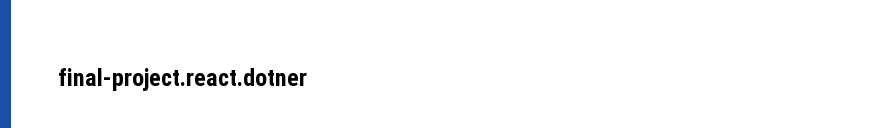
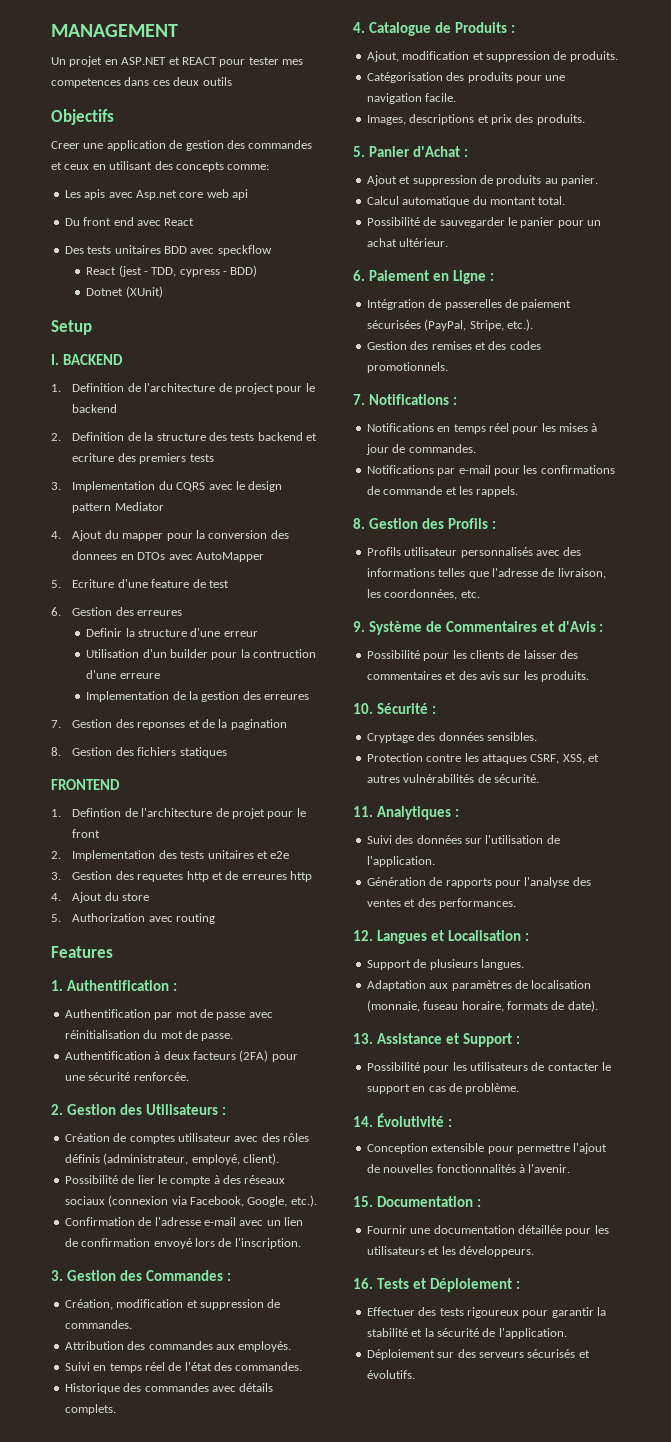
[58,68,307,91] final-project.react.dotner -> [51,24,178,37] [51,56,303,67] [51,77,232,88] [51,109,114,125] [51,140,313,151] [51,161,270,172] [64,189,248,200] [64,217,195,226] [64,245,272,256] [86,265,258,277] [86,286,163,298] [51,320,92,335] [51,354,123,365] [51,383,315,394] [72,404,118,413] [51,432,318,441] [72,453,214,464] [51,481,283,492] [72,502,164,513] [51,530,289,541] [72,551,264,562] [51,579,229,588] [51,607,183,616] [86,628,258,637] [86,649,317,660] [86,670,160,679] [86,691,310,702] [51,719,287,730] [51,747,227,758] [51,779,120,790] [51,808,306,819] [72,829,101,838] [51,850,290,861] [51,871,313,882] [51,892,150,903] [51,913,216,924] [51,946,113,958] [51,980,177,991] [64,1009,273,1020] [64,1030,234,1041] [64,1050,298,1062] [64,1072,189,1081] [51,1104,226,1115] [64,1133,309,1144] [64,1153,279,1165] [64,1175,286,1186] [64,1195,317,1207] [64,1217,303,1226] [64,1238,301,1249] [51,1270,231,1281] [64,1299,281,1310] [64,1320,132,1329] [64,1341,292,1352] [64,1362,303,1373] [64,1383,274,1394] [64,1404,116,1415] [353,22,515,36] [366,51,618,62] [366,72,566,83] [366,93,457,104] [366,114,585,125] [353,146,468,157] [366,175,598,186] [366,196,566,207] [366,217,601,228] [366,238,449,247] [353,270,494,284] [366,299,572,310] [366,319,533,331] [366,341,541,350] [366,362,448,373] [353,394,457,405] [366,423,598,434] [365,444,476,455] [366,465,615,476] [366,486,519,497] [353,518,496,529] [366,547,582,558] [366,568,606,579] [366,589,480,600] [353,621,604,635] [366,650,578,661] [366,671,589,682] [353,703,436,714] [366,732,537,743] [366,753,599,764] [366,774,539,783] [353,806,459,820] [366,835,560,844] [366,856,435,867] [366,877,591,888] [366,898,516,909] [353,930,529,944] [366,959,524,970] [366,980,592,991] [366,1000,598,1012] [353,1033,520,1047] [366,1062,611,1073] [366,1083,520,1094] [353,1113,452,1127] [366,1143,608,1154] [366,1164,571,1173] [353,1196,481,1207] [366,1225,609,1236] [366,1246,534,1257] [353,1278,520,1292] [366,1307,606,1318] [366,1328,567,1339] [366,1349,590,1360] [366,1370,415,1379] MANAGEMENT // Un projet en ASP.NET et REACT pour tester mes competences dans ces deux outils // Objectifs // Creer une application de gestion des commandes et ceux en utilisant des concepts comme: // Les apis avec Asp.net core web api // Du front end avec React // Des tests unitaires BDD avec speckflow // React (jest - TDD, cypress - BDD) // Dotnet (XUnit) // Setup // I. BACKEND // 1. Definition de l'architecture de project pour le backend // 2. Definition de la structure des tests backend et ecriture des premiers tests // 3. Implementation du CQRS avec le design pattern Mediator // 4. Ajout du mapper pour la conversion des donnees en DTOs avec AutoMapper // 5. Ecriture d'une feature de test // 6. Gestion des erreures // Definir la structure d'une erreur // Utilisation d'un builder pour la contruction d'une erreure // Implementation de la gestion des erreures // 7. Gestion des reponses et de la pagination // 8. Gestion des fichiers statiques // FRONTEND // 1. Defintion de l'architecture de projet pour le front // 2. Implementation des tests unitaires et e2e // 3. Gestion des requetes http et de erreures http // 4. Ajout du store // 5. Authorization avec routing // Features // 1. Authentification : // Authentification par mot de passe avec réinitialisation du mot de passe. // Authentification à deux facteurs (2FA) pour une sécurité renforcée. // 2. Gestion des Utilisateurs : // Création de comptes utilisateur avec des rôles définis (administrateur, employé, client). // Possibilité de lier le compte à des réseaux sociaux (connexion via Facebook, Google, etc.). // Confirmation de l'adresse e-mail avec un lien de confirmation envoyé lors de l'inscription. // 3. Gestion des Commandes : // Création, modification et suppression de commandes. // Attribution des commandes aux employés. // Suivi en temps réel de l'état des commandes. // Historique des commandes avec détails complets. // 4. Catalogue de Produits : // Ajout, modification et suppression de produits. // Catégorisation des produits pour une navigation facile. // Images, descriptions et prix des produits. // 5. Panier d'Achat : // Ajout et suppression de produits au panier. // Calcul automatique du montant total. // Possibilité de sauvegarder le panier pour un achat ultérieur. // 6. Paiement en Ligne : // Intégration de passerelles de paiement sécurisées (PayPal, Stripe, etc.). // Gestion des remises et des codes promotionnels. // 7. Notifications : // Notifications en temps réel pour les mises à jour de commandes. // Notifications par e-mail pour les confirmations de commande et les rappels. // 8. Gestion des Profils : // Profils utilisateur personnalisés avec des informations telles que l'adresse de livraison, les coordonnées, etc. // 9. Système de Commentaires et d'Avis : // Possibilité pour les clients de laisser des commentaires et des avis sur les produits. // 10. Sécurité : // Cryptage des données sensibles. // Protection contre les attaques CSRF, XSS, et autres vulnérabilités de sécurité. // 11. Analytiques : // Suivi des données sur l'utilisation de l'application. // Génération de rapports pour l'analyse des ventes et des performances. // 12. Langues et Localisation : // Support de plusieurs langues. // Adaptation aux paramètres de localisation (monnaie, fuseau horaire, formats de date). // 13. Assistance et Support : // Possibilité pour les utilisateurs de contacter le support en cas de problème. // 14. Évolutivité : // Conception extensible pour permettre l'ajout de nouvelles fonctionnalités à l'avenir. // 15. Documentation : // Fournir une documentation détaillée pour les utilisateurs et les développeurs. // 16. Tests et Déploiement : // Effectuer des tests rigoureux pour garantir la stabilité et la sécurité de l'application. // Déploiement sur des serveurs sécurisés et évolutifs.

